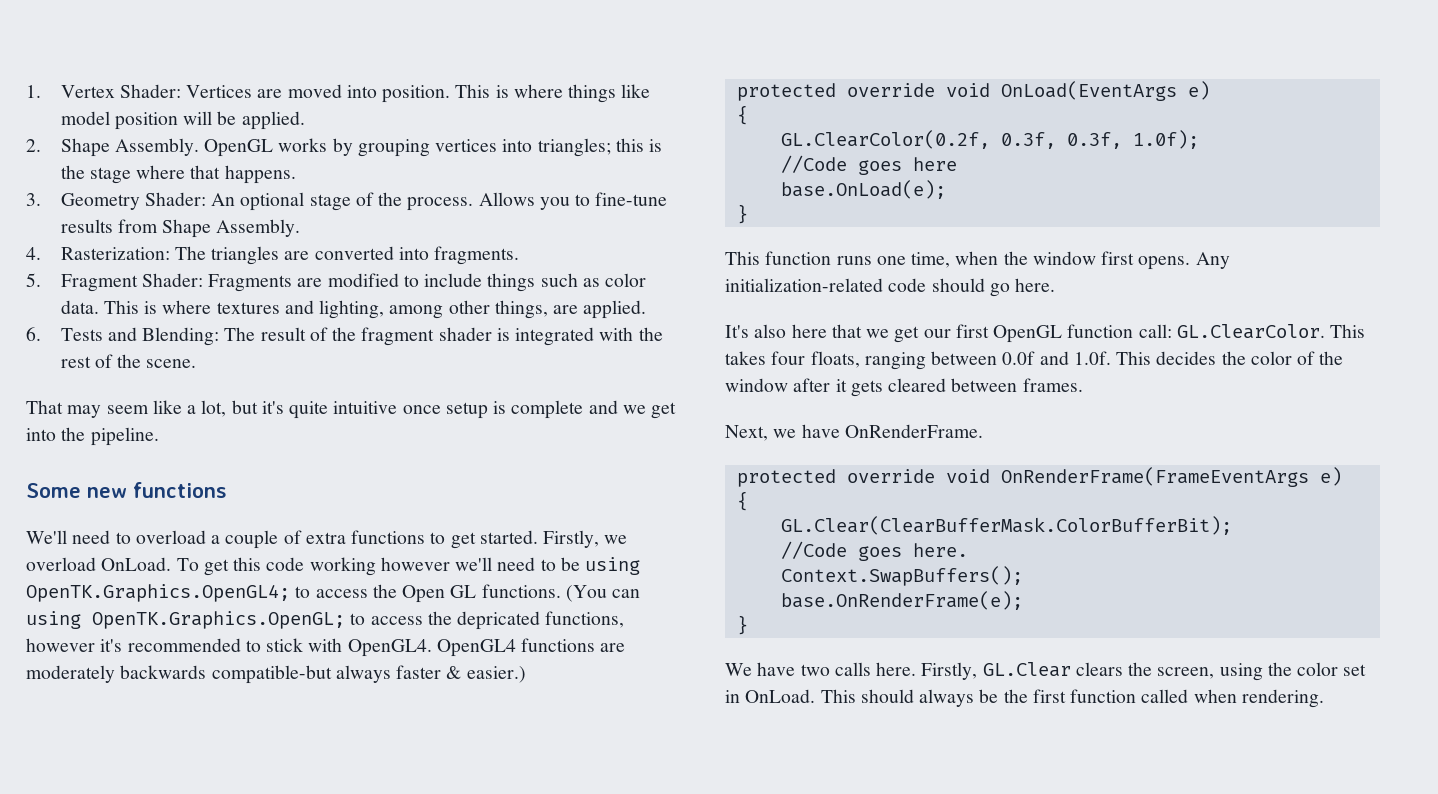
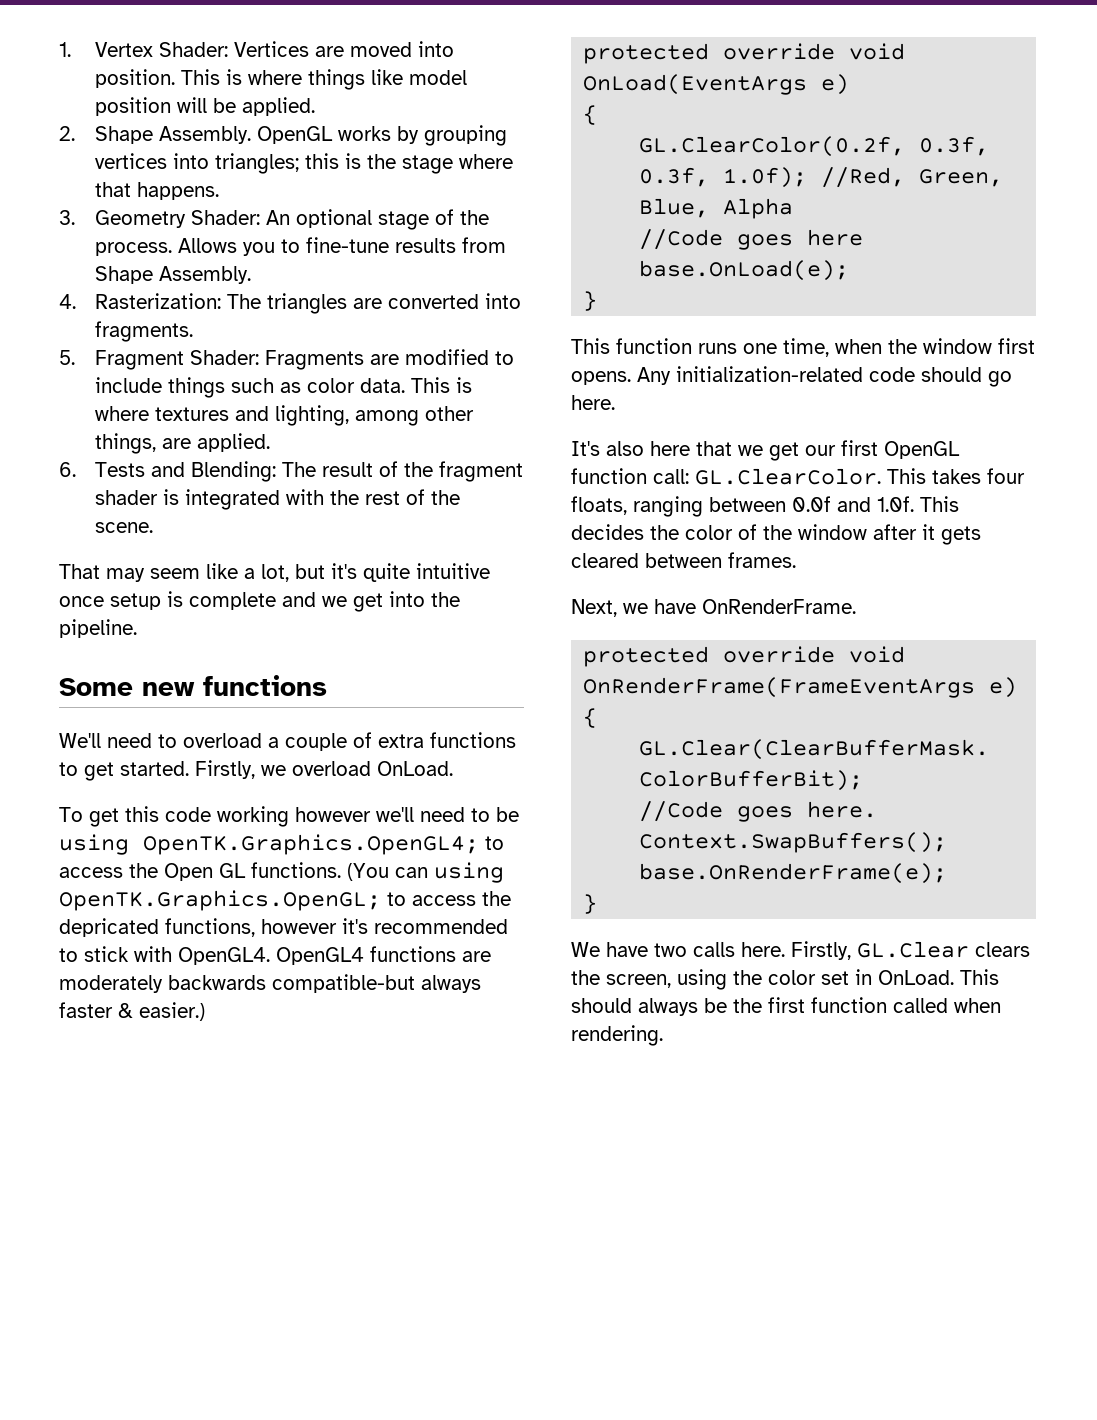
(172, 564) none -> (453, 768) //
(1199, 139) none -> [821,167,1004,188] [639,198,794,219] //Red, Green, Blue, Alpha

